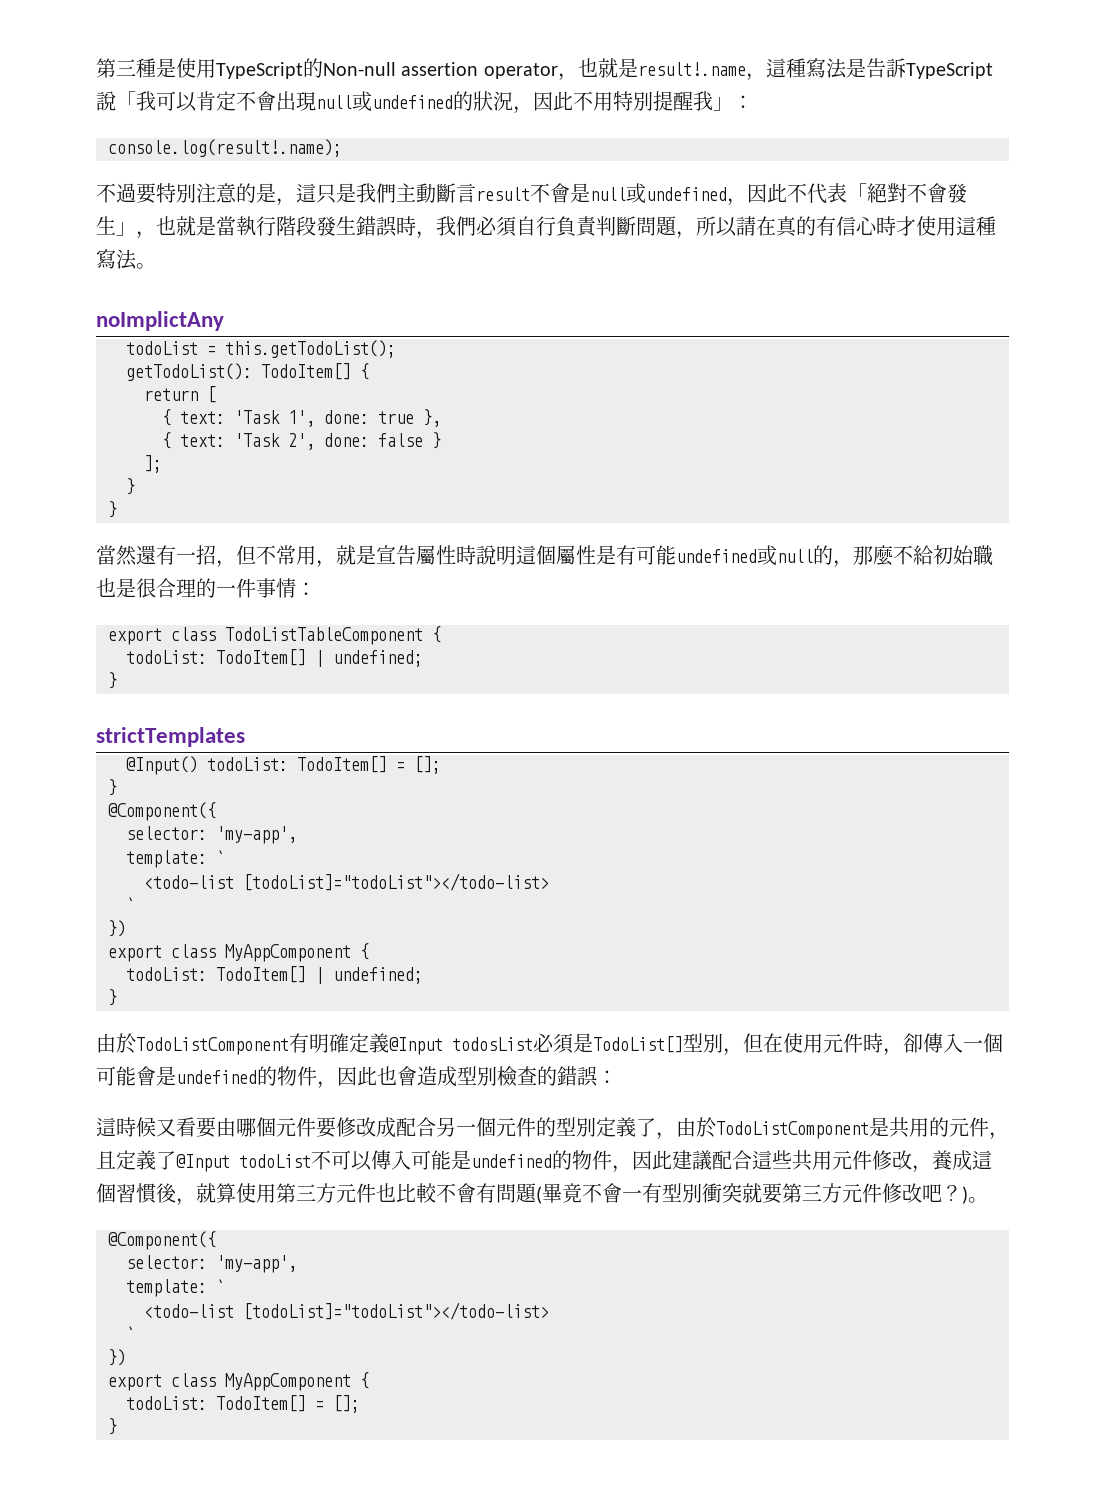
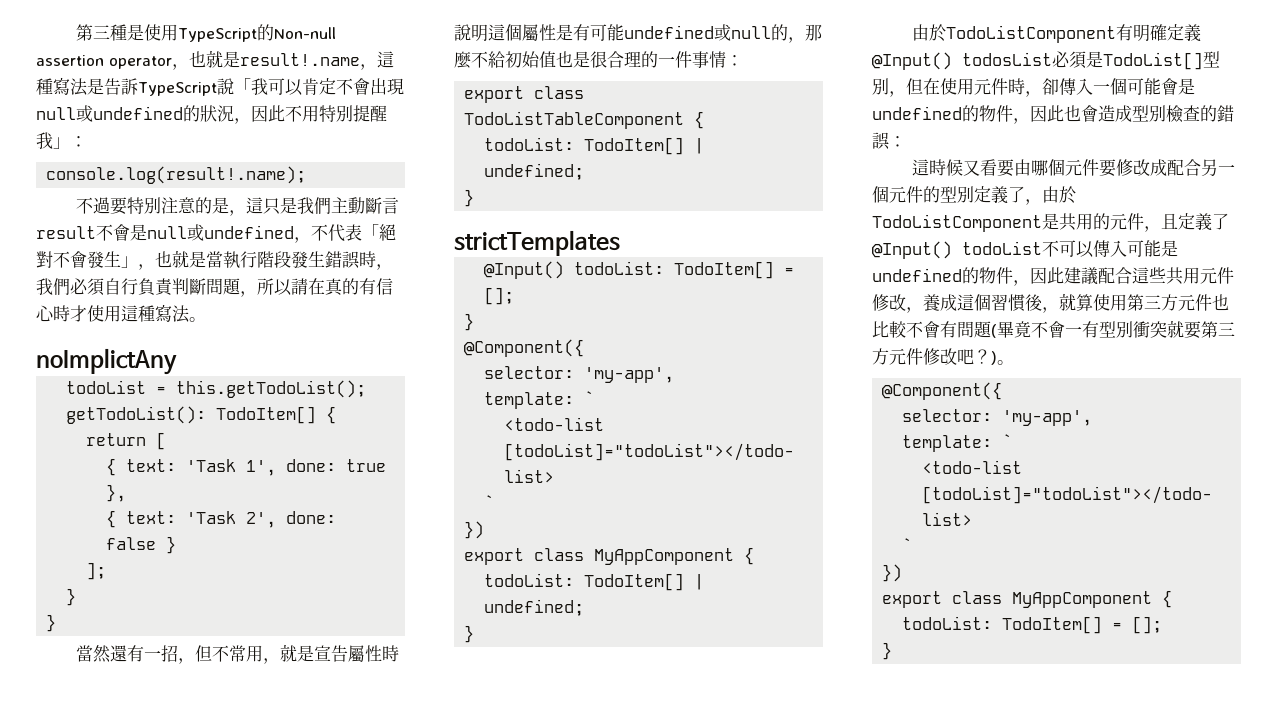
[747,183,787,203] 因此 -> (311, 240) none
[973,545,993,566] 職 -> [539,51,556,68] 值
[389,1037,443,1055] @Input -> [872,52,952,70] @Input()
[176,1154,230,1172] @Input -> [872,241,952,259] @Input()

